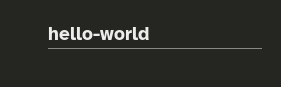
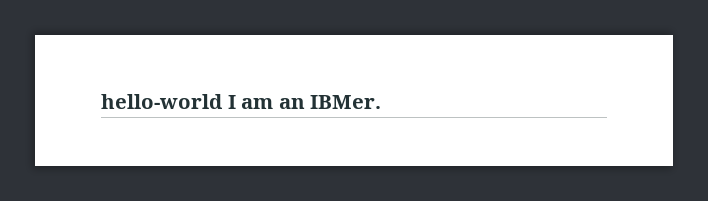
(149, 33) none -> [227,95,382,109] I am an IBMer.

